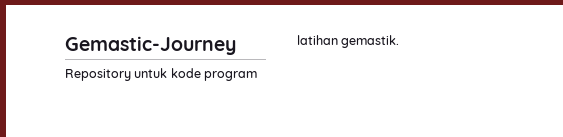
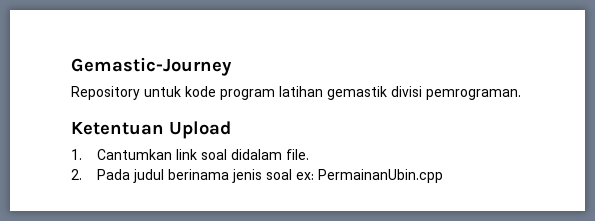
[341,35,400,48] gemastik. -> [327,86,521,100] [71,121,231,139] [71,149,309,160] [71,169,443,183] gemastik divisi pemrograman. // Ketentuan Upload // 1. Cantumkan link soal didalam file. // 2. Pada judul berinama jenis soal ex: PermainanUbin.cpp

